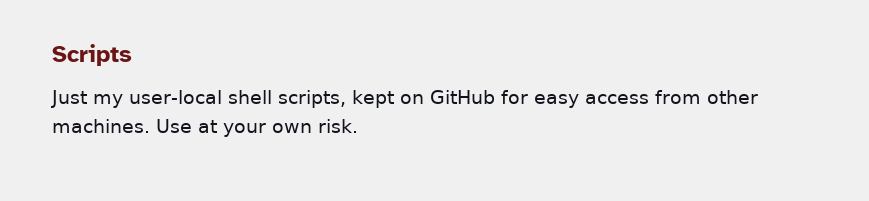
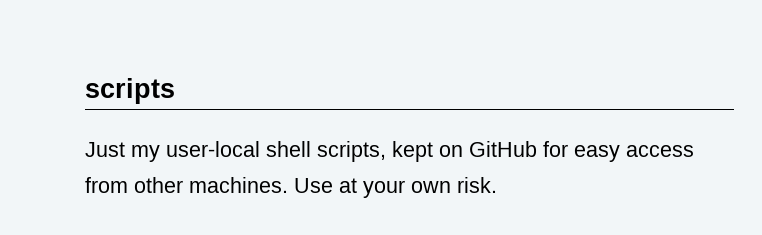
[52,44,132,66] Scripts -> [85,78,175,104] scripts

